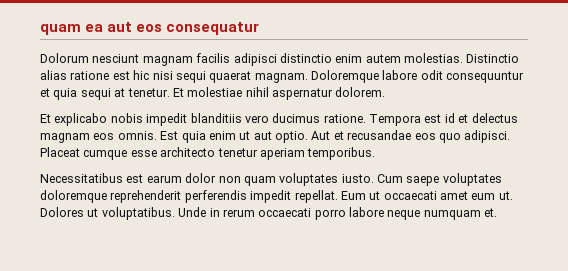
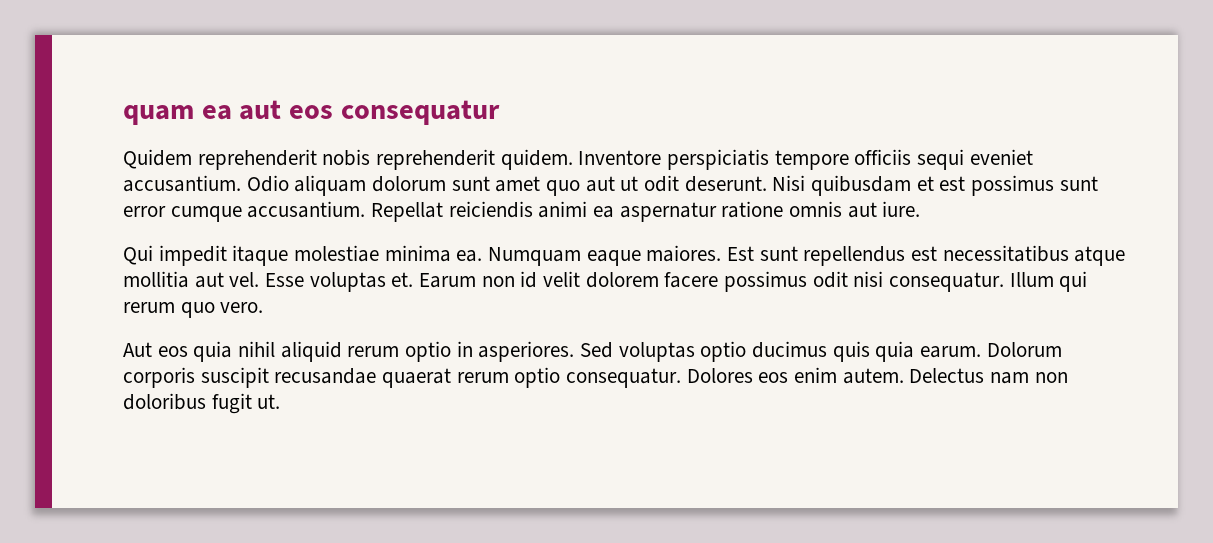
[40,53,520,66] [40,70,525,83] [40,87,386,100] [40,113,518,126] [40,130,511,143] [40,147,376,160] [40,173,502,186] [40,190,513,203] [40,207,498,220] Dolorum nesciunt magnam facilis adipisci distinctio enim autem molestias. Distinctio alias ratione est hic nisi sequi quaerat magnam. Doloremque labore odit consequuntur et quia sequi at tenetur. Et molestiae nihil aspernatur dolorem. // Et explicabo nobis impedit blanditiis vero ducimus ratione. Tempora est id et delectus magnam eos omnis. Est quia enim ut aut optio. Aut et recusandae eos quo adipisci. Placeat cumque esse architecto tenetur aperiam temporibus. // Necessitatibus est earum dolor non quam voluptates iusto. Cum saepe voluptates doloremque reprehenderit perferendis impedit repellat. Eum ut occaecati amet eum ut. Dolores ut voluptatibus. Unde in rerum occaecati porro labore neque numquam et. -> [123,149,1033,170] [123,175,1098,196] [123,201,921,222] [123,245,1126,266] [123,271,1088,292] [123,302,264,318] [123,341,1062,362] [123,367,1068,388] [123,393,281,414] Quidem reprehenderit nobis reprehenderit quidem. Inventore perspiciatis tempore officiis sequi eveniet accusantium. Odio aliquam dolorum sunt amet quo aut ut odit deserunt. Nisi quibusdam et est possimus sunt error cumque accusantium. Repellat reiciendis animi ea aspernatur ratione omnis aut iure. // Qui impedit itaque molestiae minima ea. Numquam eaque maiores. Est sunt repellendus est necessitatibus atque mollitia aut vel. Esse voluptas et. Earum non id velit dolorem facere possimus odit nisi consequatur. Illum qui rerum quo vero. // Aut eos quia nihil aliquid rerum optio in asperiores. Sed voluptas optio ducimus quis quia earum. Dolorum corporis suscipit recusandae quaerat rerum optio consequatur. Dolores eos enim autem. Delectus nam non doloribus fugit ut.

